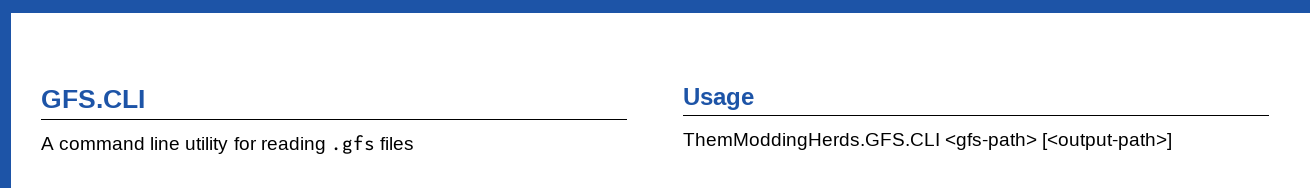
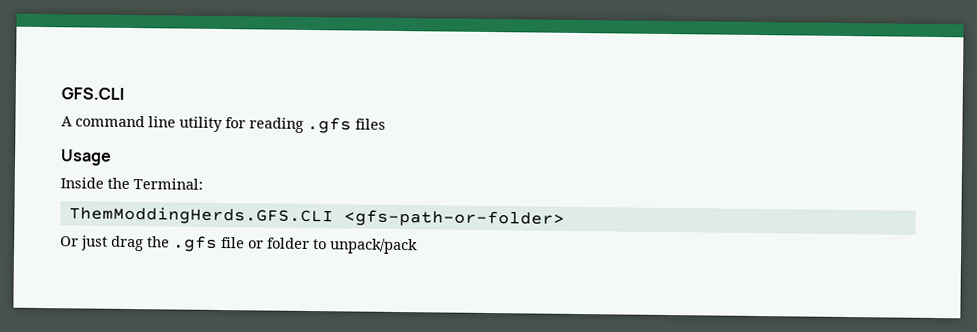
[683,133,1173,150] ThemModdingHerds.GFS.CLI <gfs-path> [<output-path>] -> [60,177,203,190] [68,206,565,228] [60,235,418,255] Inside the Terminal: // ThemModdingHerds.GFS.CLI <gfs-path-or-folder> // Or just drag the .gfs file or folder to unpack/pack

